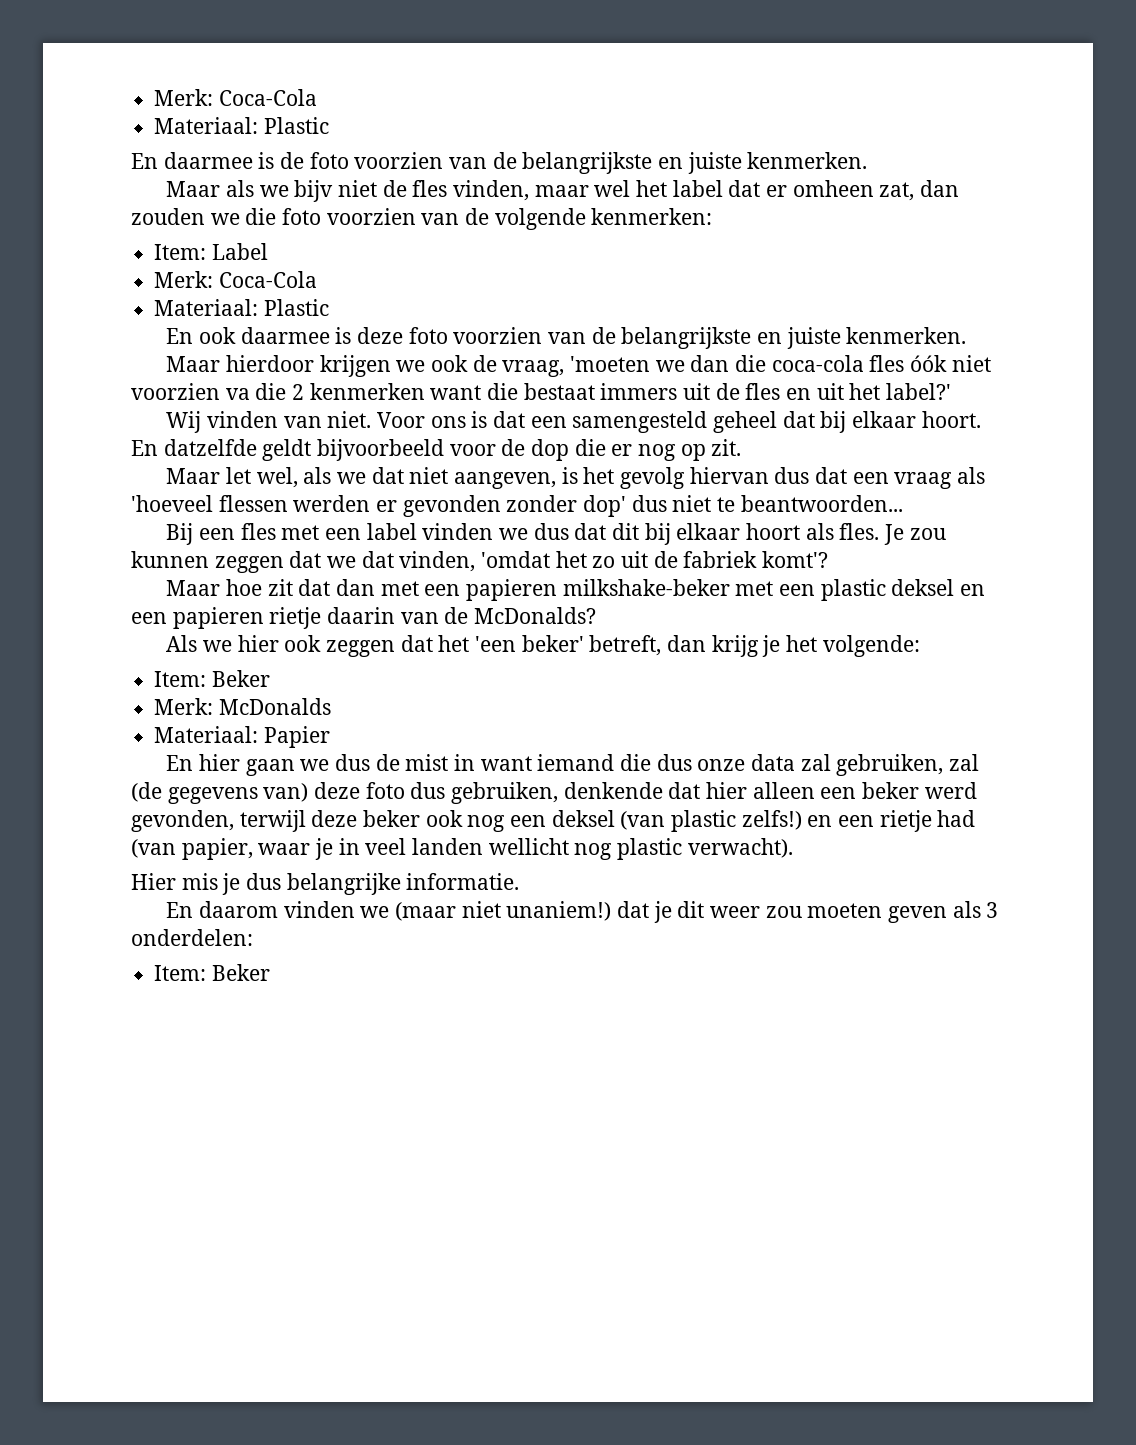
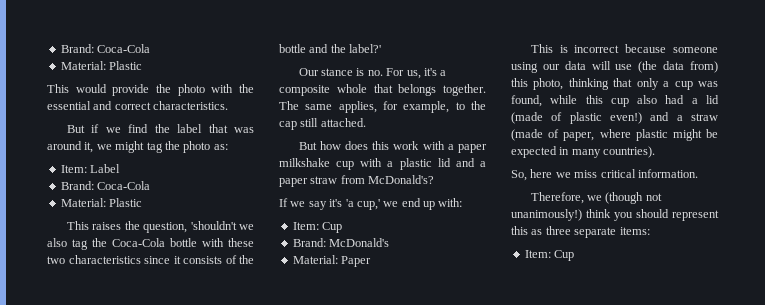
[154,89,317,106] [154,117,329,134] [131,152,868,174] [166,180,959,202] [131,208,713,230] Merk: Coca-Cola // Materiaal: Plastic // En daarmee is de foto voorzien van de belangrijkste en juiste kenmerken. // Maar als we bijv niet de fles vinden, maar wel het label dat er omheen zat, dan zouden we die foto voorzien van de volgende kenmerken: -> [60,44,151,53] [60,61,143,70] [47,84,254,96] [47,101,229,110] [66,124,255,133] [47,141,228,153] Brand: Coca-Cola // Material: Plastic // This would provide the photo with the essential and correct characteristics. // But if we find the label that was around it, we might tag the photo as:
[154,271,317,288] [154,299,329,316] [166,327,967,349] [166,355,991,377] [131,383,952,400] [166,411,981,433] [131,439,742,461] [166,467,985,489] [131,495,903,517] [166,523,946,545] [131,551,829,573] [166,579,985,601] [131,607,597,629] [166,635,920,657] [154,670,270,687] [154,698,331,715] [154,726,330,748] [166,754,979,776] [131,782,977,804] [131,810,976,832] [131,838,793,860] [131,873,520,895] [166,901,999,923] [131,929,253,946] [154,964,270,981] Merk: Coca-Cola // Materiaal: Plastic // En ook daarmee is deze foto voorzien van de belangrijkste en juiste kenmerken. // Maar hierdoor krijgen we ook de vraag, 'moeten we dan die coca-cola fles óók niet voorzien va die 2 kenmerken want die bestaat immers uit de fles en uit het label?' // Wij vinden van niet. Voor ons is dat een samengesteld geheel dat bij elkaar hoort. En datzelfde geldt bijvoorbeeld voor de dop die er nog op zit. // Maar let wel, als we dat niet aangeven, is het gevolg hiervan dus dat een vraag als 'hoeveel flessen werden er gevonden zonder dop' dus niet te beantwoorden... // Bij een fles met een label vinden we dus dat dit bij elkaar hoort als fles. Je zou kunnen zeggen dat we dat vinden, 'omdat het zo uit de fabriek komt'? // Maar hoe zit dat dan met een papieren milkshake-beker met een plastic deksel en een papieren rietje daarin van de McDonalds? // Als we hier ook zeggen dat het 'een beker' betreft, dan krijg je het volgende: // Item: Beker // Merk: McDonalds // Materiaal: Papier // En hier gaan we dus de mist in want iemand die dus onze data zal gebruiken, zal (de gegevens van) deze foto dus gebruiken, denkende dat hier alleen een beker werd gevonden, terwijl deze beker ook nog een deksel (van plastic zelfs!) en een rietje had (van papier, waar je in veel landen wellicht nog plastic verwacht). // Hier mis je dus belangrijke informatie. // En daarom vinden we (maar niet unaniem!) dat je dit weer zou moeten geven als 3 onderdelen: // Item: Beker -> [60,181,151,190] [60,198,143,207] [66,221,255,233] [47,238,254,250] [47,255,254,264] [279,44,382,53] [298,68,447,79] [279,84,486,96] [279,101,486,113] [279,118,366,130] [298,141,487,153] [279,158,486,170] [279,175,435,187] [279,198,463,210] [292,222,343,233] [292,238,390,247] [292,255,372,267] [530,44,718,53] [511,61,718,73] [511,78,718,90] [511,95,719,107] [511,112,718,124] [511,129,718,141] [511,146,656,158] [511,169,698,181] [530,192,662,204] [511,209,719,221] [511,226,650,238] [524,250,575,261] Brand: Coca-Cola // Material: Plastic // This raises the question, 'shouldn't we also tag the Coca-Cola bottle with these two characteristics since it consists of the bottle and the label?' // Our stance is no. For us, it's a composite whole that belongs together. The same applies, for example, to the cap still attached. // But how does this work with a paper milkshake cup with a plastic lid and a paper straw from McDonald's? // If we say it's 'a cup,' we end up with: // Item: Cup // Brand: McDonald's // Material: Paper // This is incorrect because someone using our data will use (the data from) this photo, thinking that only a cup was found, while this cup also had a lid (made of plastic even!) and a straw (made of paper, where plastic might be expected in many countries). // So, here we miss critical information. // Therefore, we (though not unanimously!) think you should represent this as three separate items: // Item: Cup

